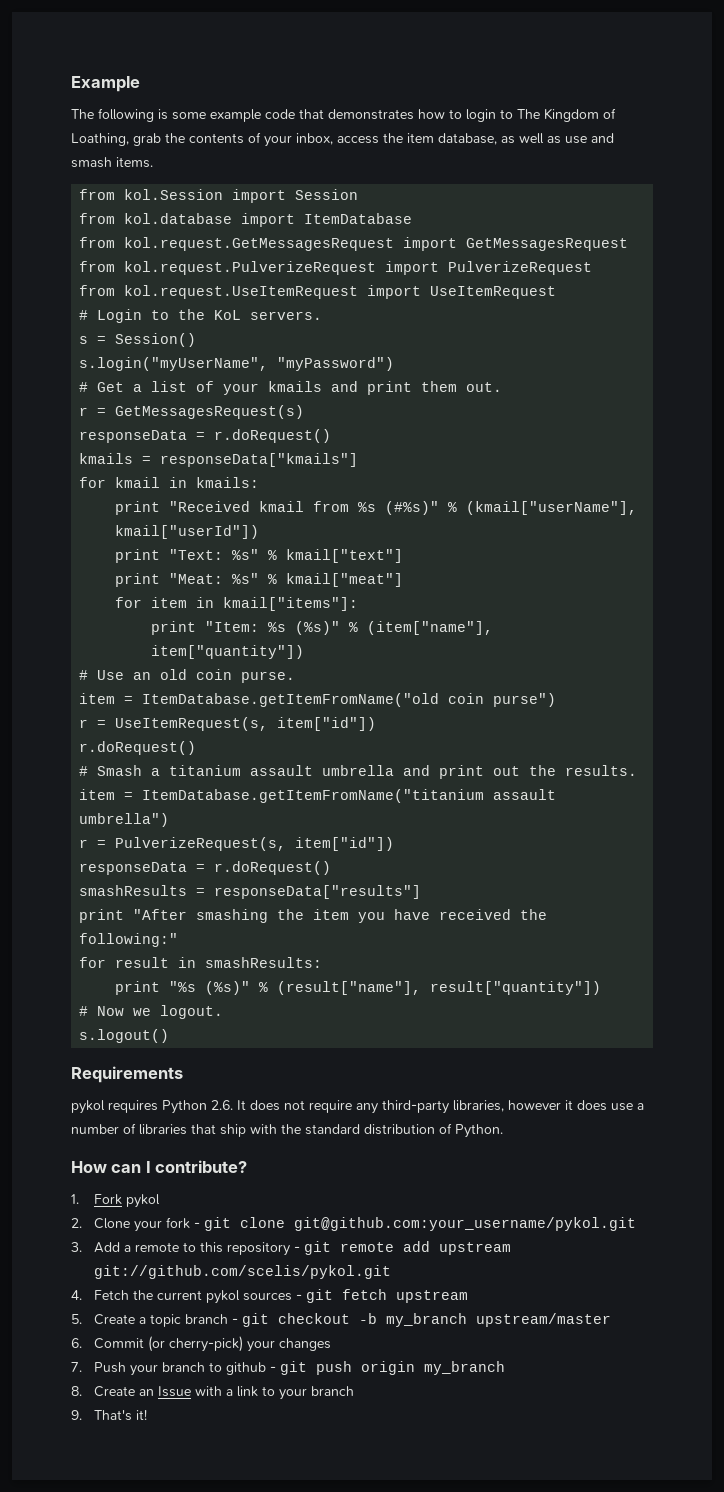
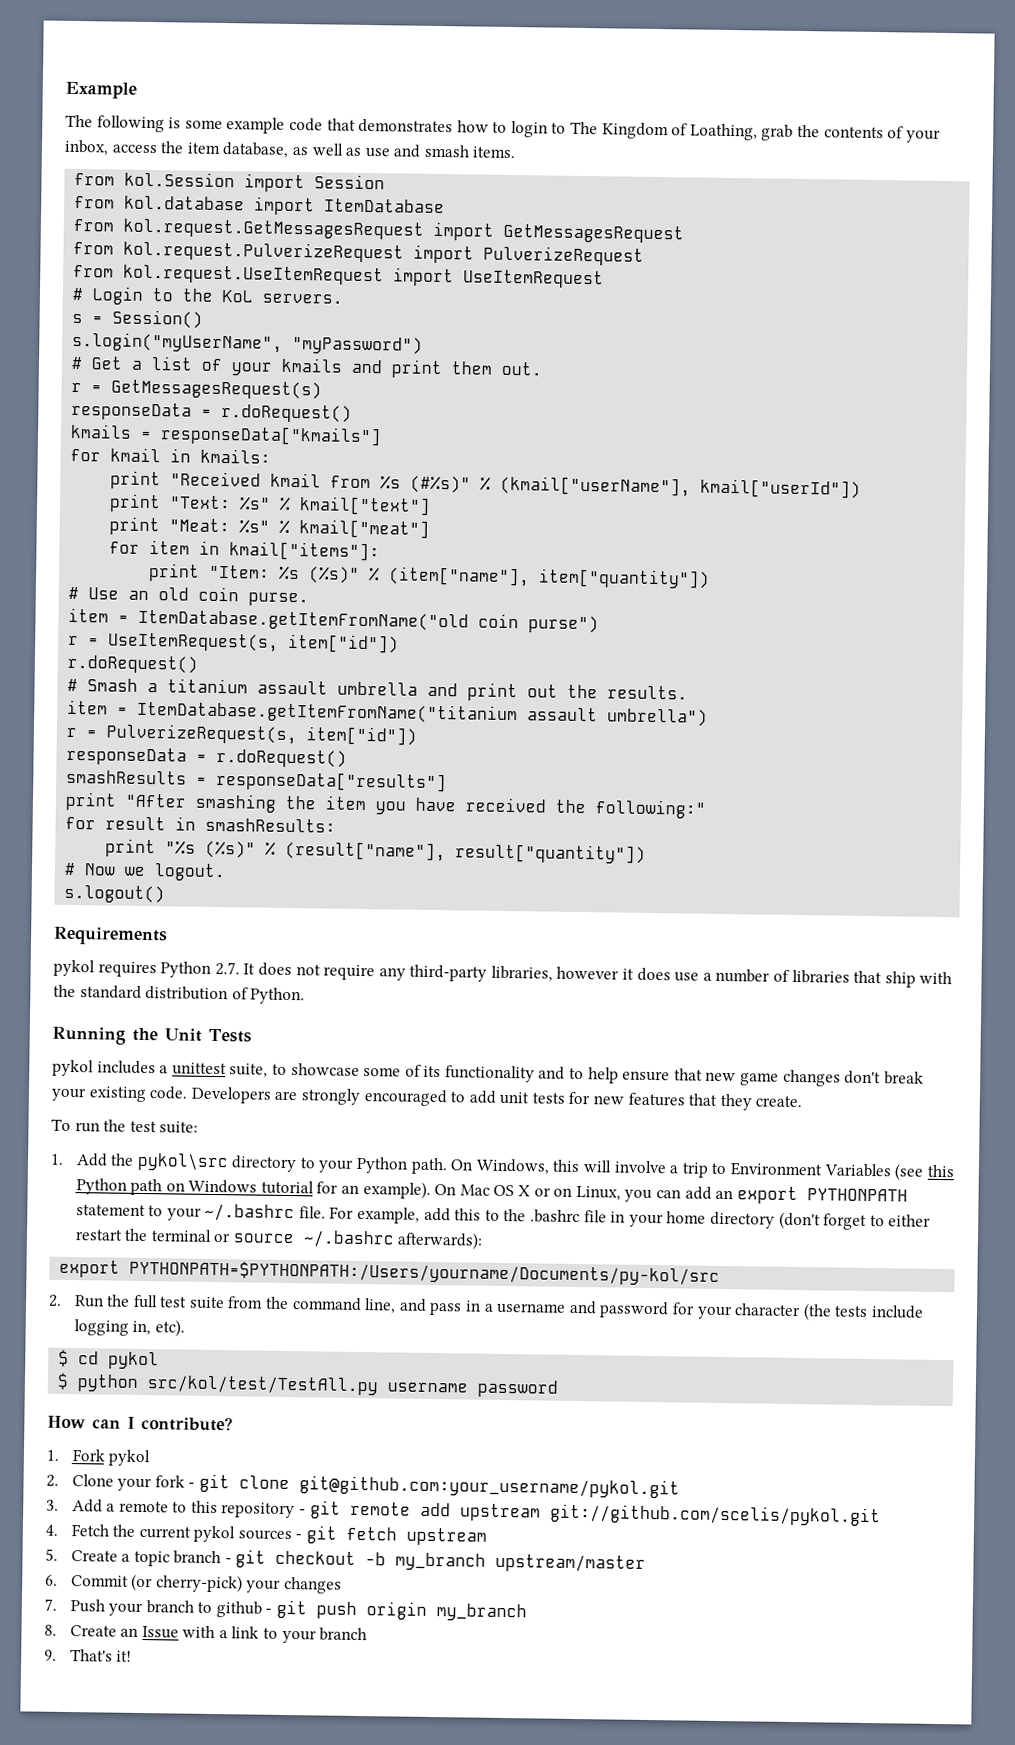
[211,1100,233,1110] 2.6. -> [214,961,240,976] 2.7.
(503, 1131) none -> [52,1026,252,1045] [52,1059,924,1087] [51,1086,803,1111] [51,1118,199,1134] [50,1152,955,1181] [75,1178,908,1205] [75,1203,932,1230] [74,1228,484,1250] [59,1259,721,1286] [48,1294,924,1321] [73,1319,185,1337] [58,1349,160,1370] [57,1372,559,1398] // Running the Unit Tests // pykol includes a unittest suite, to showcase some of its functionality and to help ensure that new game changes don't break your existing code. Developers are strongly encouraged to add unit tests for new features that they create. // To run the test suite: // 1. Add the pykol\src directory to your Python path. On Windows, this will involve a trip to Environment Variables (see this Python path on Windows tutorial for an example). On Mac OS X or on Linux, you can add an export PYTHONPATH statement to your ~/.bashrc file. For example, add this to the .bashrc file in your home directory (don't forget to either restart the terminal or source ~/.bashrc afterwards): // export PYTHONPATH=$PYTHONPATH:/Users/yourname/Documents/py-kol/src // 2. Run the full test suite from the command line, and pass in a username and password for your character (the tests include logging in, etc). // $ cd pykol // $ python src/kol/test/TestAll.py username password

